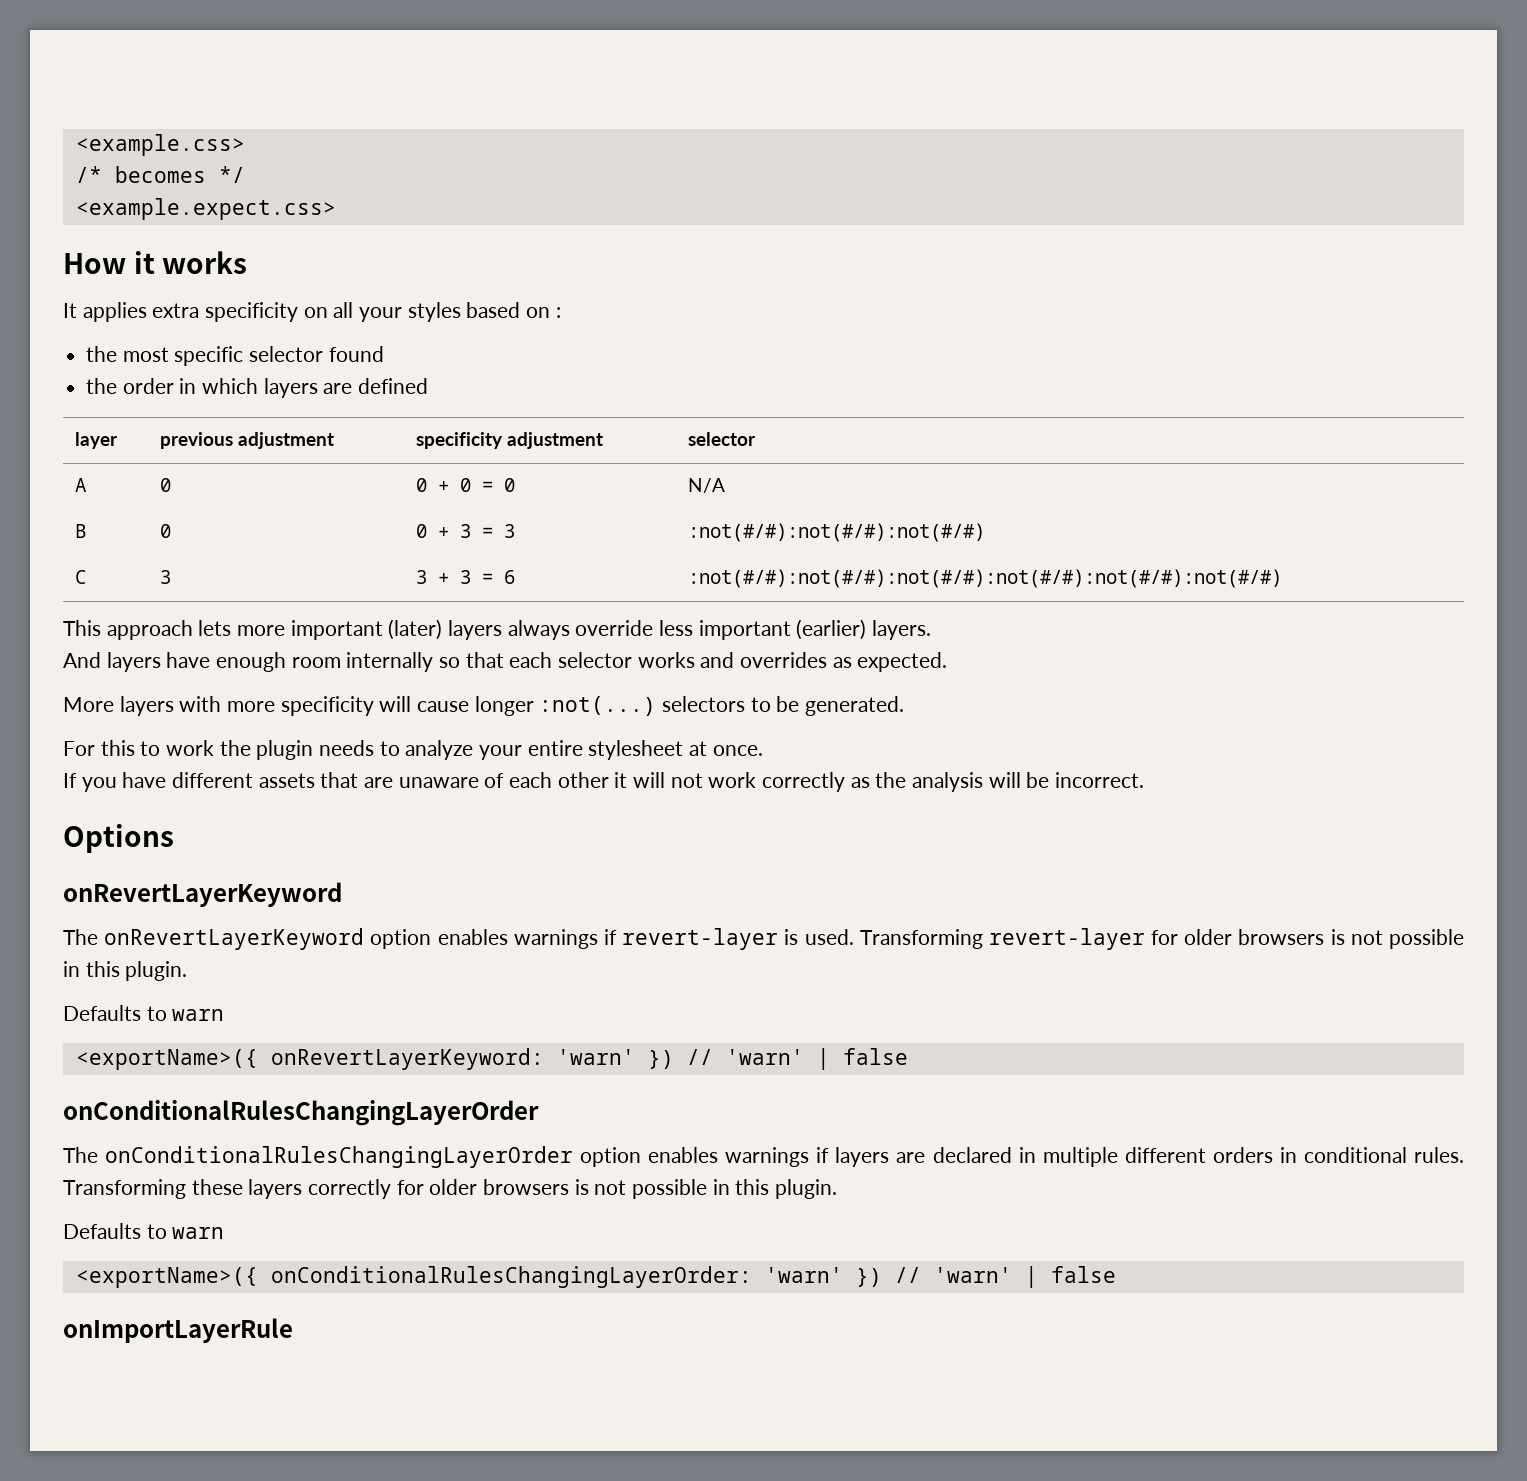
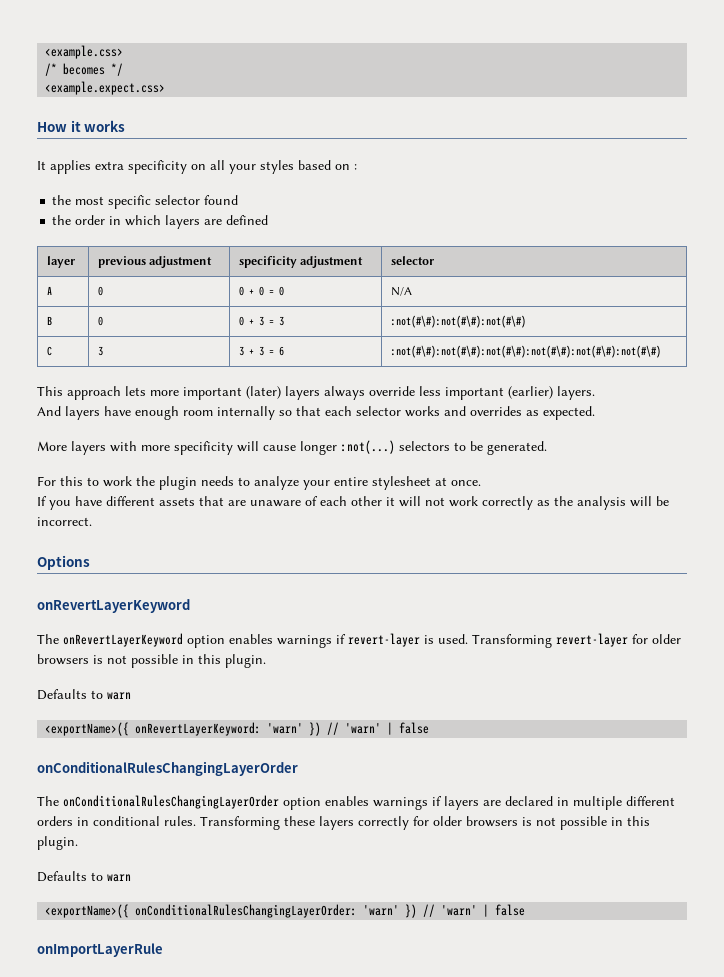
[688,523,986,542] :not(#/#):not(#/#):not(#/#) -> [390,315,526,328] :not(#\#):not(#\#):not(#\#)
[688,569,1283,588] :not(#/#):not(#/#):not(#/#):not(#/#):not(#/#):not(#/#) -> [390,345,661,358] :not(#\#):not(#\#):not(#\#):not(#\#):not(#\#):not(#\#)

